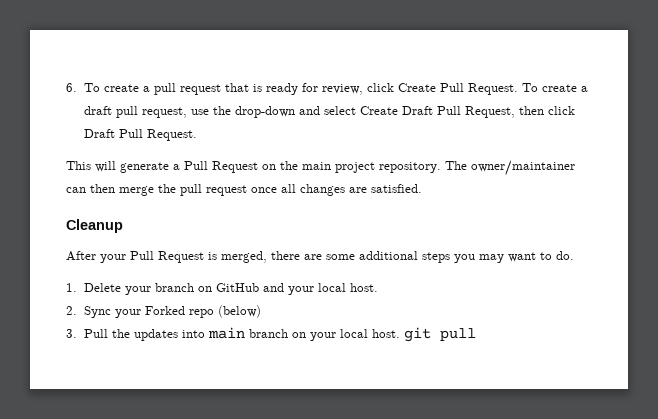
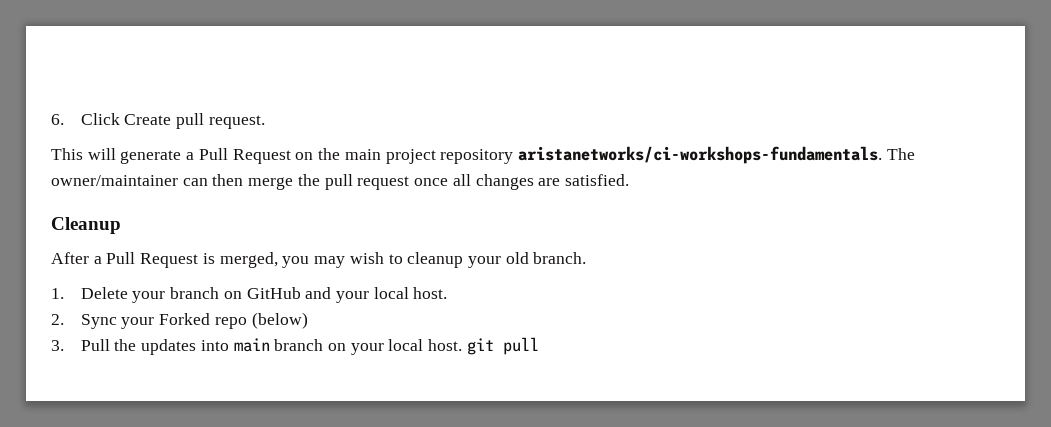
[83,83,588,95] [83,106,575,118] [83,129,197,141] To create a pull request that is ready for review, click Create Pull Request. To create a draft pull request, use the drop-down and select Create Draft Pull Request, then click Draft Pull Request. -> [80,113,265,129] Click Create pull request.
[379,162,441,173] repository. -> [440,146,882,164] repository aristanetworks/ci-workshops-fundamentals.
[100,254,126,263] your -> [93,256,102,264] a
[271,251,574,263] there are some additional steps you may want to do. -> [282,252,587,268] you may wish to cleanup your old branch.

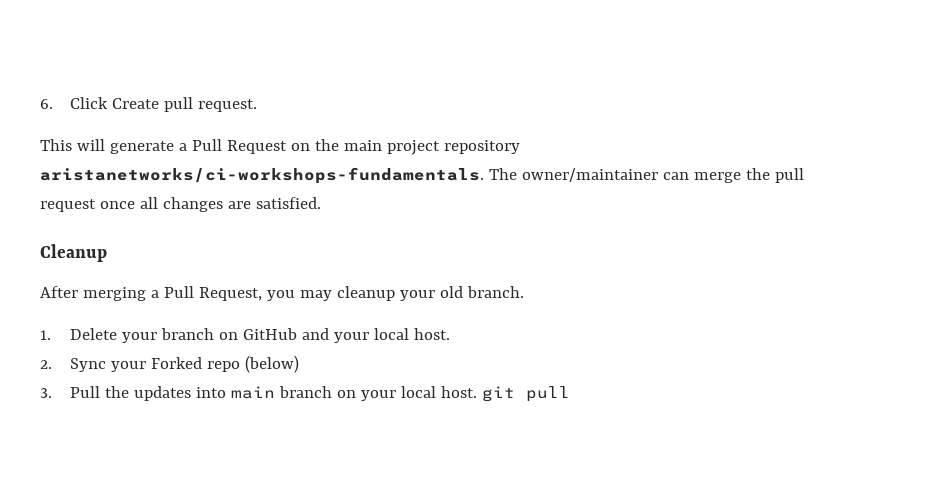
[212,174,244,186] then -> (689, 176) none
[93,252,403,268] a Pull Request is merged, you may wish to -> [82,286,332,301] merging a Pull Request, you may

